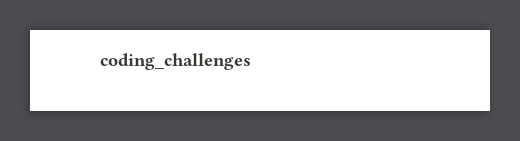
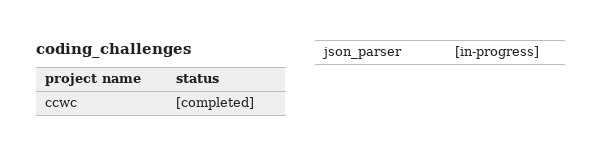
(251, 61) none -> [45,73,142,86] [176,74,220,83] [45,100,78,107] [176,97,255,110] [322,47,403,59] [455,46,540,59] // project name | status // ccwc | [completed] // json_parser | [in-progress]

